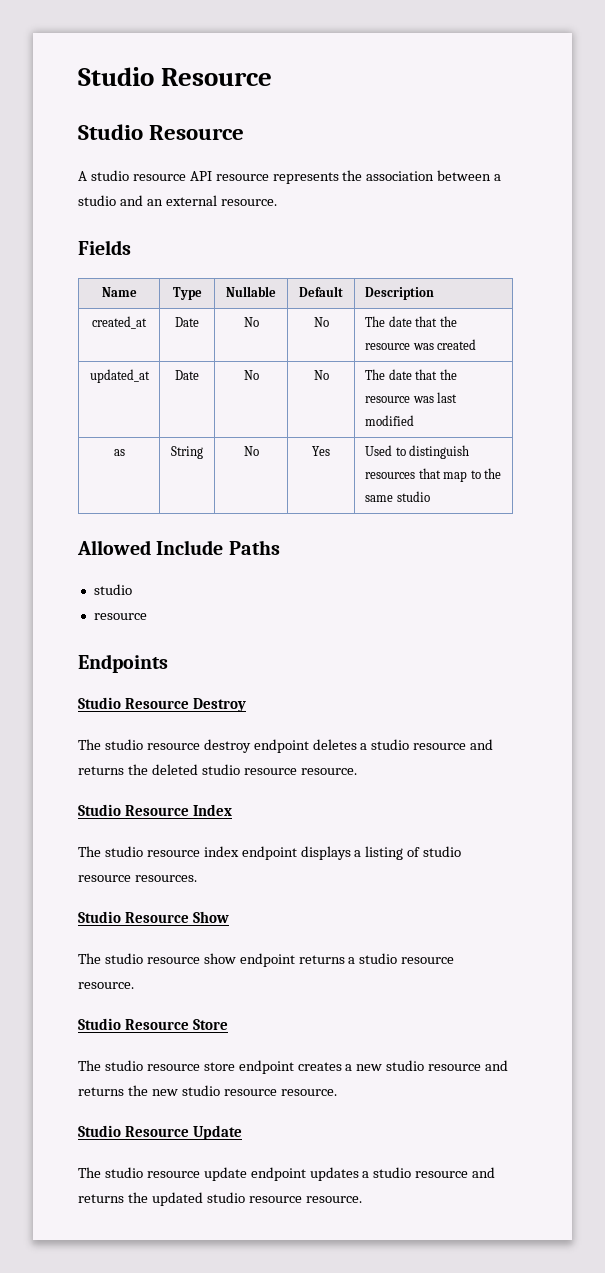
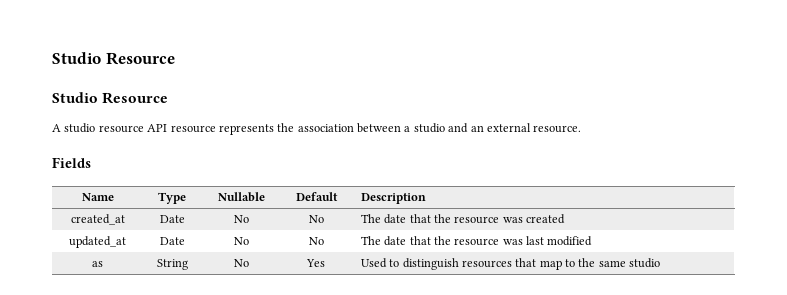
[77,540,280,555] [93,584,132,595] [93,613,147,620] [78,654,168,673] [78,697,246,712] [78,739,494,753] [78,764,357,775] [78,804,232,816] [78,846,462,860] [78,875,197,882] [78,911,229,923] [78,953,455,967] [78,982,134,989] [78,1018,228,1030] [78,1060,509,1074] [78,1085,337,1096] [78,1125,242,1140] [78,1167,496,1181] [78,1192,362,1206] // Allowed Include Paths // studio // resource // Endpoints // Studio Resource Destroy // The studio resource destroy endpoint deletes a studio resource and returns the deleted studio resource resource. // Studio Resource Index // The studio resource index endpoint displays a listing of studio resource resources. // Studio Resource Show // The studio resource show endpoint returns a studio resource resource. // Studio Resource Store // The studio resource store endpoint creates a new studio resource and returns the new studio resource resource. // Studio Resource Update // The studio resource update endpoint updates a studio resource and returns the updated studio resource resource. -> (661, 263) none

